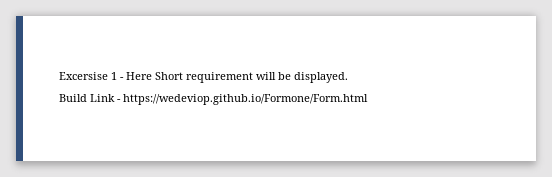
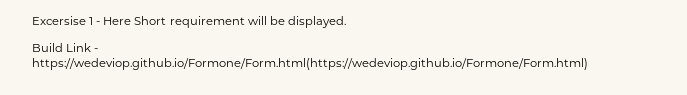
[123,94,368,105] https://wedeviop.github.io/Formone/Form.html -> [32,58,588,70] https://wedeviop.github.io/Formone/Form.html(https://wedeviop.github.io/Formone/Form.html)

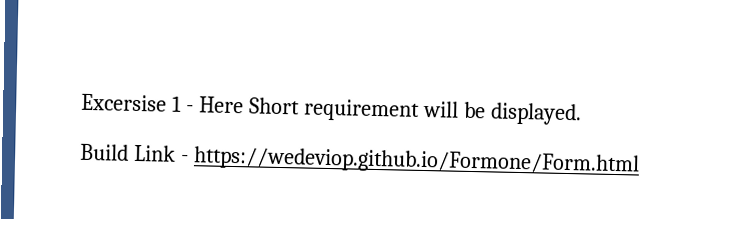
[32,58,588,70] https://wedeviop.github.io/Formone/Form.html(https://wedeviop.github.io/Formone/Form.html) -> [192,146,640,177] https://wedeviop.github.io/Formone/Form.html

